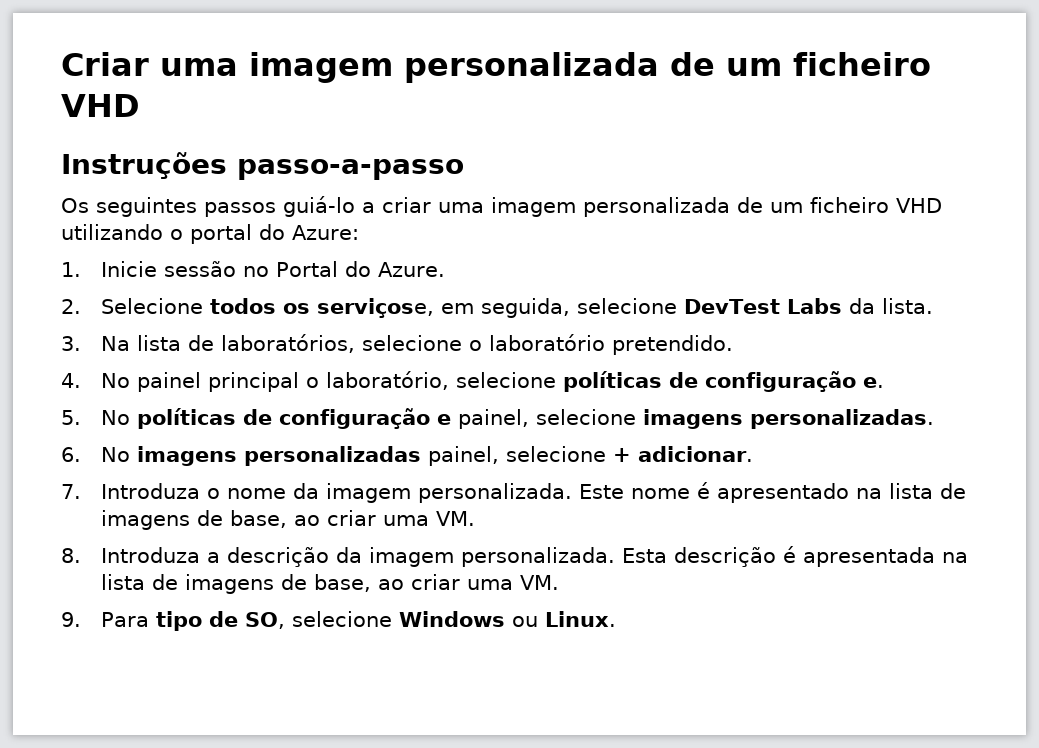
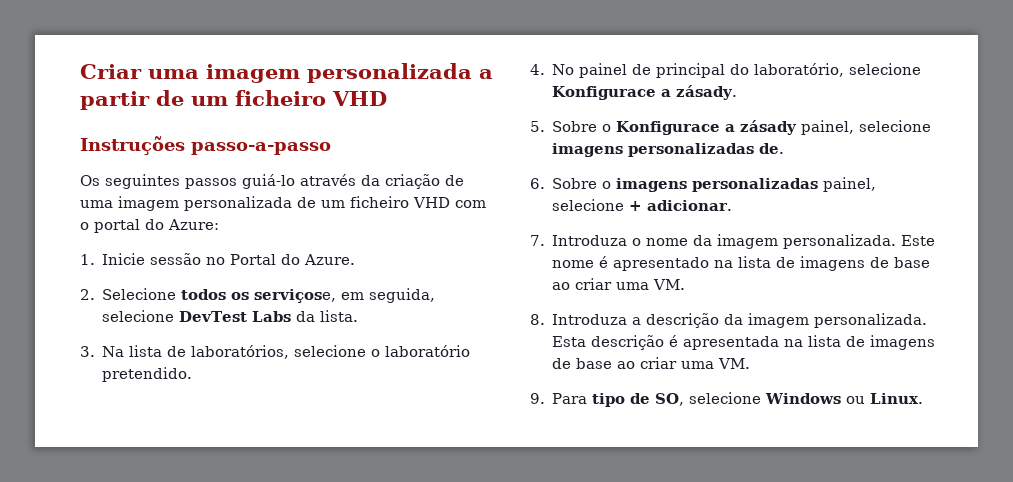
(659, 67) none -> [479,69,493,79] [80,91,150,110] a partir
[362,197,942,217] [61,224,163,240] a criar uma imagem personalizada de um ficheiro VHD utilizando -> [300,174,464,189] [80,196,486,211] através da criação de uma imagem personalizada de um ficheiro VHD com
[208,371,885,392] [61,408,452,429] principal o laboratório, selecione políticas de configuração e. // 5. No políticas de configuração e -> [632,63,922,78] [552,85,738,100] [530,120,798,135] de principal do laboratório, selecione Konfigurace a zásady. // 5. Sobre o Konfigurace a zásady
[750,409,935,429] personalizadas. -> [628,143,785,157] personalizadas de.
[101,447,131,462] No -> [552,178,612,189] Sobre o
[230,510,288,528] base, -> [894,257,931,268] base
[314,574,372,592] base, -> [576,358,613,369] base

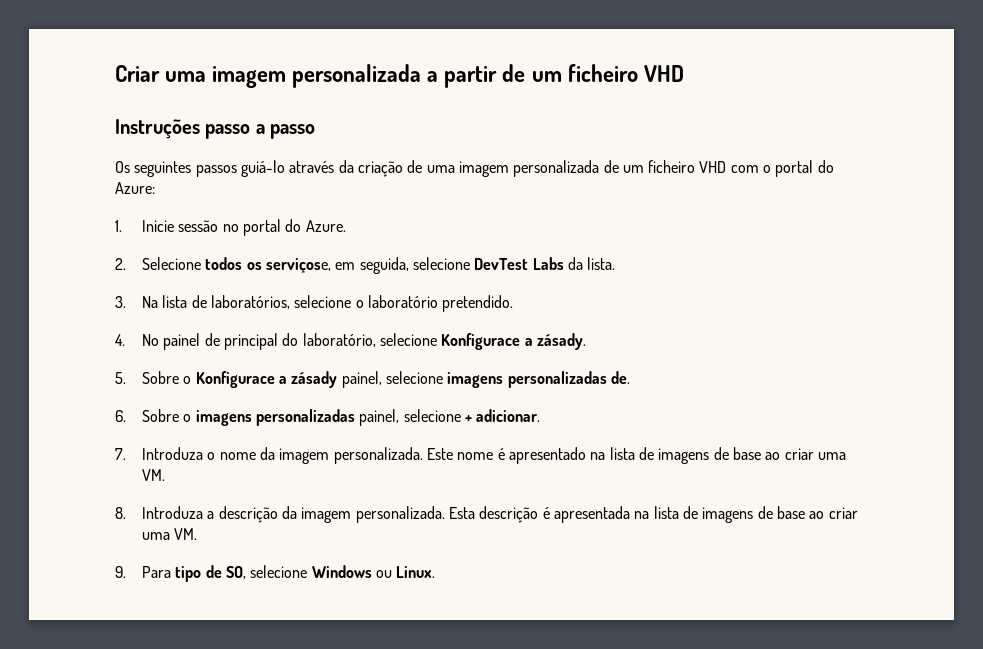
[191,142,331,155] passo-a-passo -> [205,124,316,139] passo a passo
[230,254,277,265] Portal -> [243,219,282,236] portal

